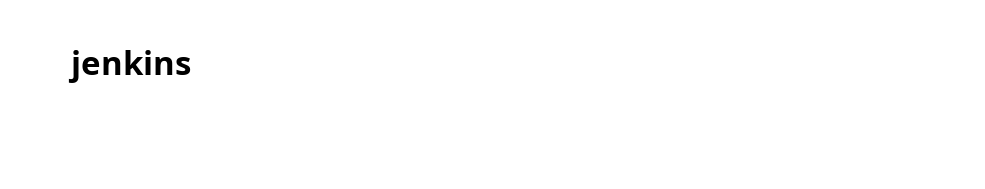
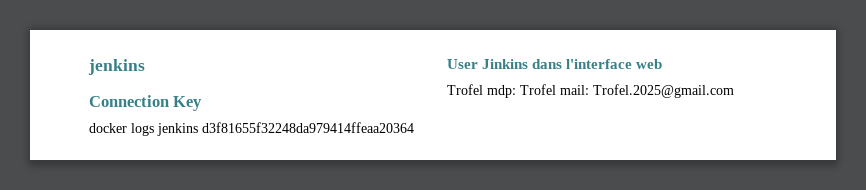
[68,50,191,83] jenkins -> [88,59,145,75] [89,95,203,111] [89,122,414,136] [447,59,663,69] [447,84,734,98] jenkins // Connection Key // docker logs jenkins d3f81655f32248da979414ffeaa20364 // User Jinkins dans l'interface web // Trofel mdp: Trofel mail: Trofel.2025@gmail.com

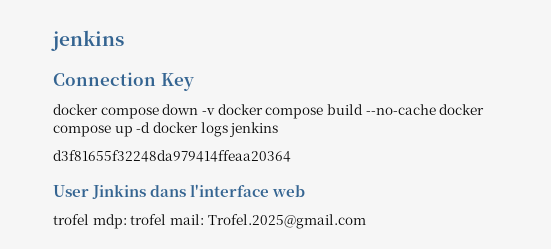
(127, 128) none -> [100,104,485,119] [53,122,198,137] compose down -v docker compose build --no-cache docker compose up -d docker
(198, 129) none -> (279, 129) //
[447,84,556,98] Trofel mdp: Trofel -> [53,214,167,229] trofel mdp: trofel

